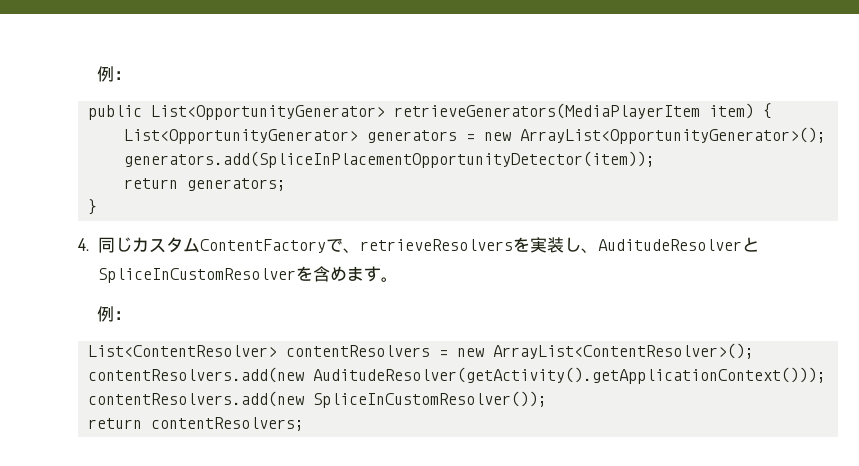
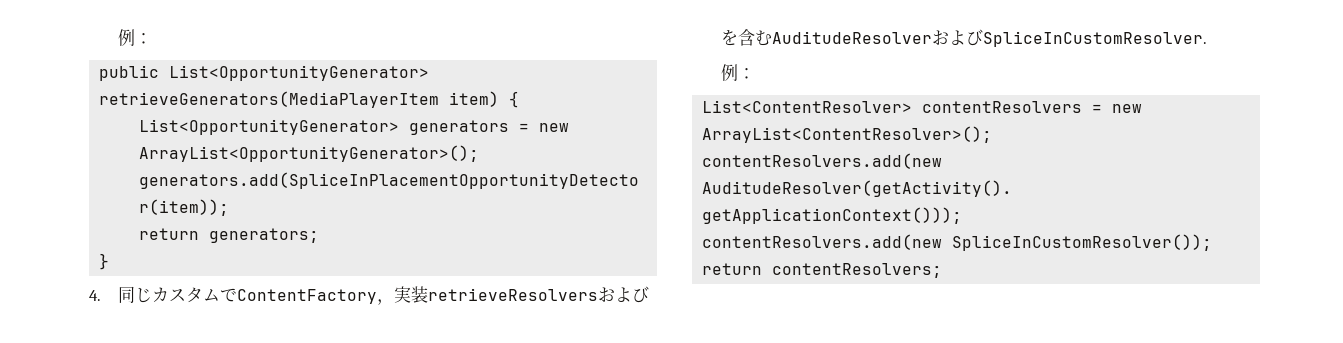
[199,237,759,253] [97,266,398,283] ContentFactoryで、retrieveResolversを実装し、AuditudeResolverとSpliceInCustomResolverを含めます。 -> [219,286,649,305] [720,29,1207,47] でContentFactory，実装retrieveResolversおよびを含むAuditudeResolverおよびSpliceInCustomResolver.

